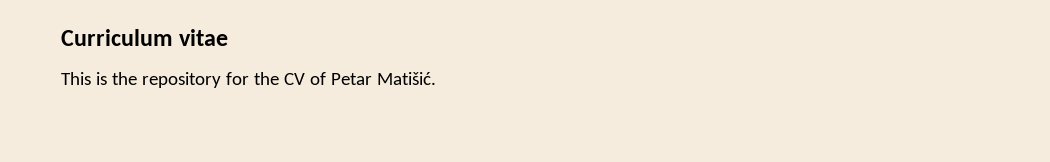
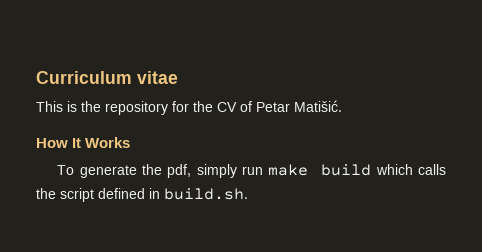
(436, 78) none -> [36,137,131,148] [57,164,446,178] [36,188,248,202] // How It Works // To generate the pdf, simply run make build which calls the script defined in build.sh.

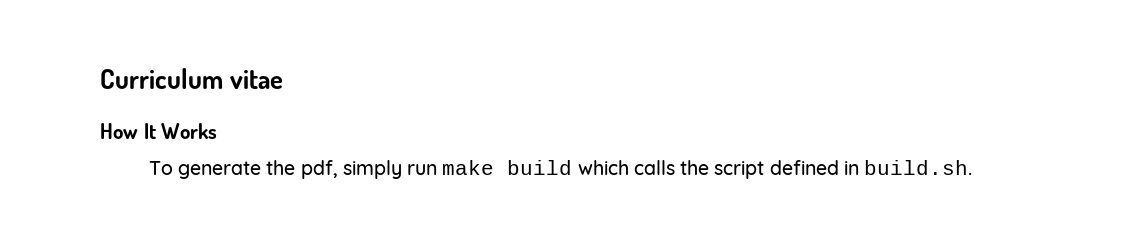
[36,100,342,115] // This is the repository for the CV of Petar Matišić. -> (284, 79) none

